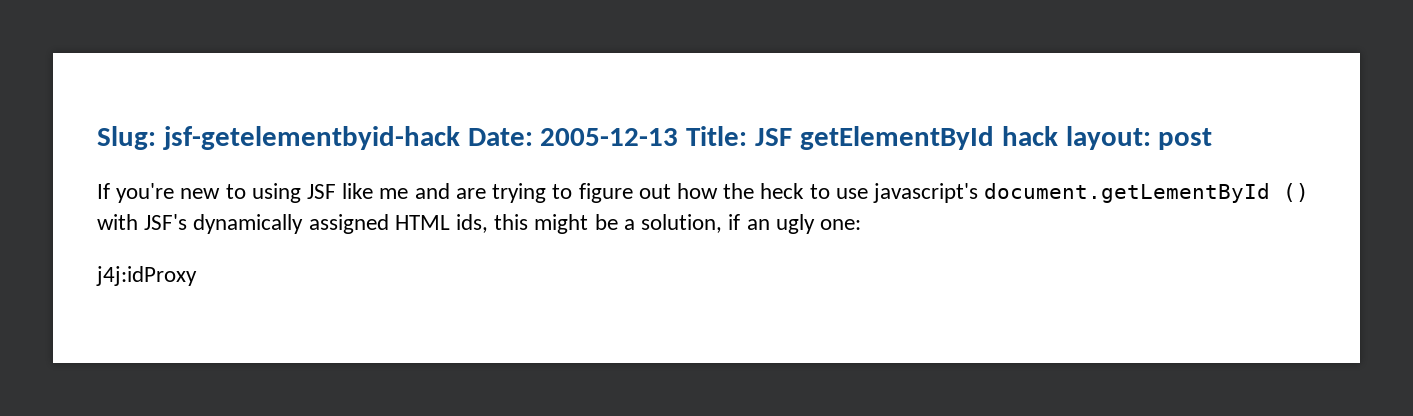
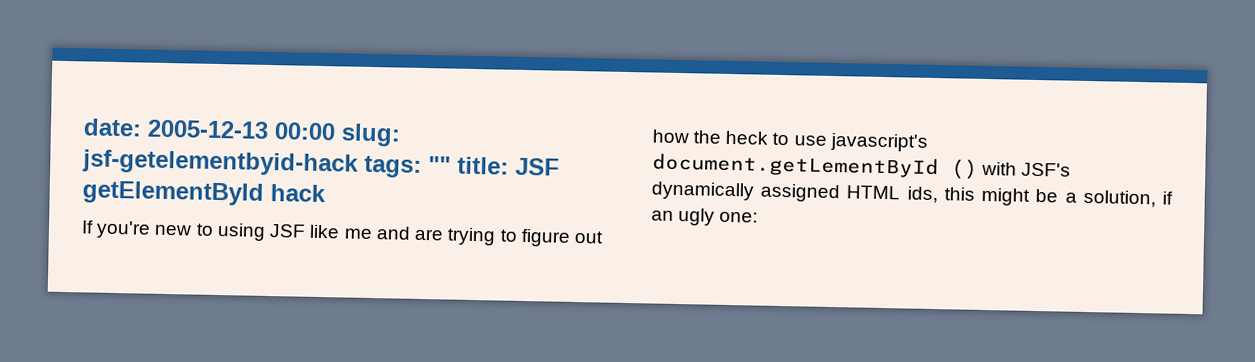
[97,126,748,150] Slug: jsf-getelementbyid-hack Date: 2005-12-13 Title: -> [83,118,401,147] [82,149,509,178] date: 2005-12-13 00:00 slug: jsf-getelementbyid-hack tags: "" title:
[1065,126,1213,150] layout: post -> (326, 193) none
[96,266,197,286] // j4j:idProxy -> (759, 217) none

